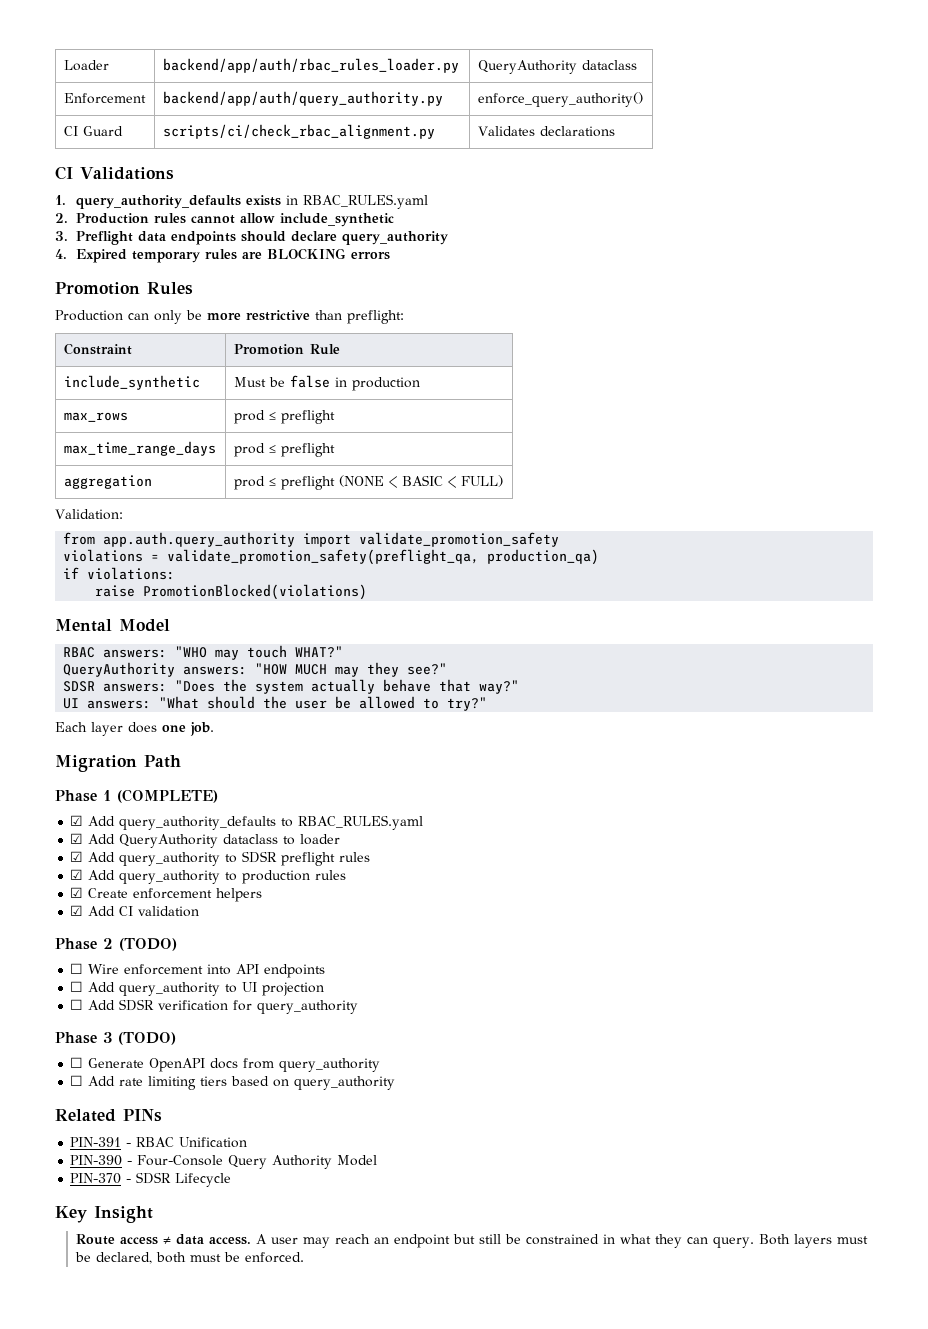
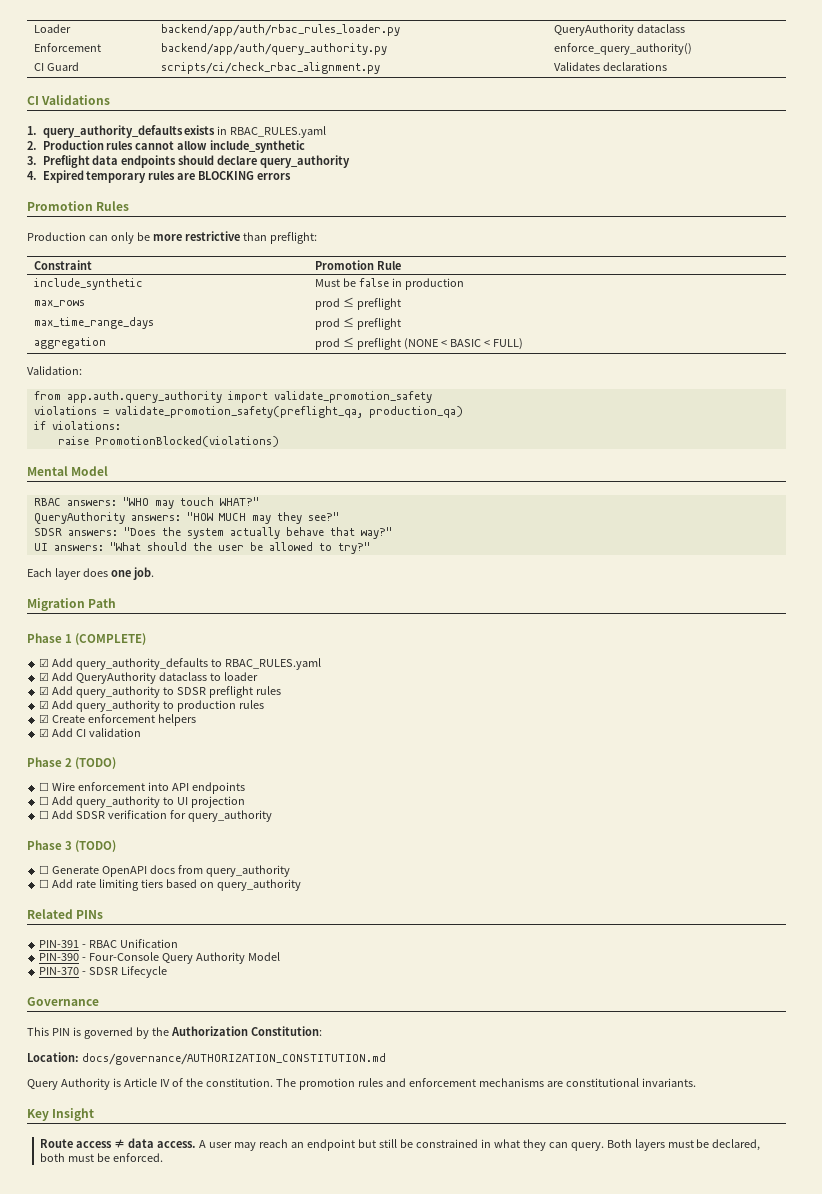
(232, 1180) none -> [27,997,99,1006] [27,1026,322,1039] [27,1052,386,1065] [27,1078,696,1090] // Governance // This PIN is governed by the Authorization Constitution: // Location: docs/governance/AUTHORIZATION_CONSTITUTION.md // Query Authority is Article IV of the constitution. The promotion rules and enforcement mechanisms are constitutional invariants.

